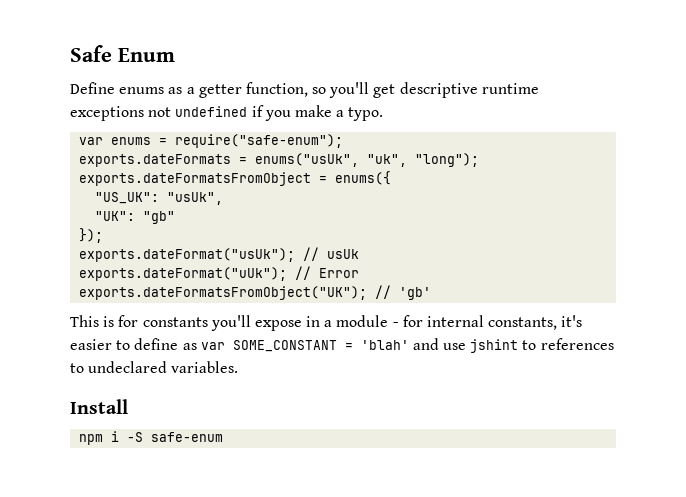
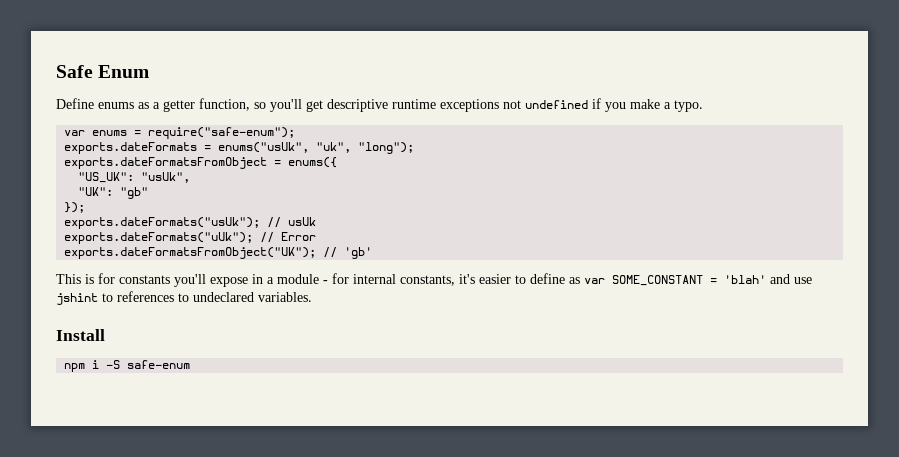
[79,248,296,262] exports.dateFormat("usUk"); -> [64,217,261,229] exports.dateFormats("usUk");
[79,267,288,281] exports.dateFormat("uUk"); -> [64,232,254,244] exports.dateFormats("uUk");

